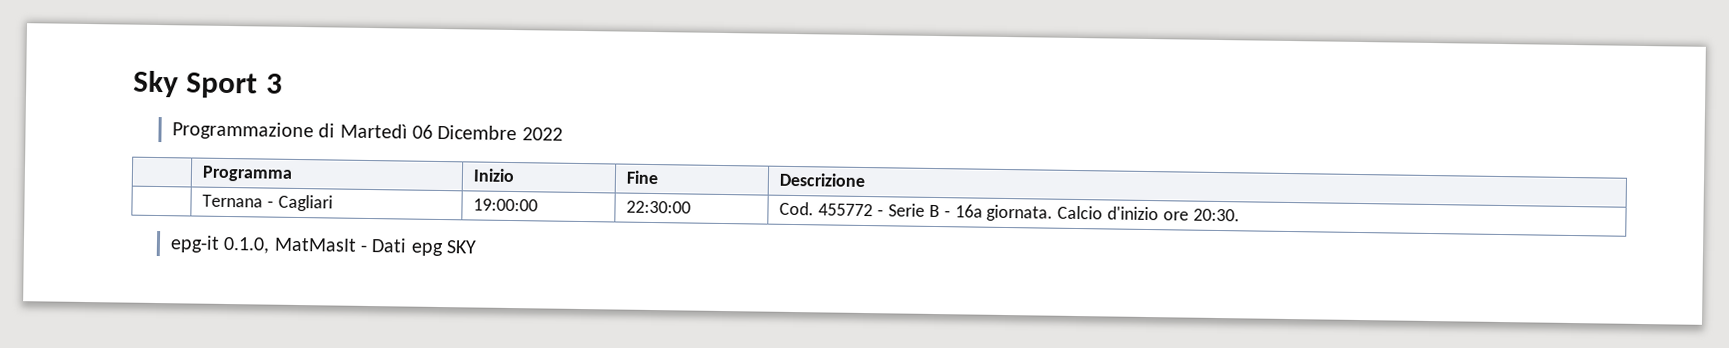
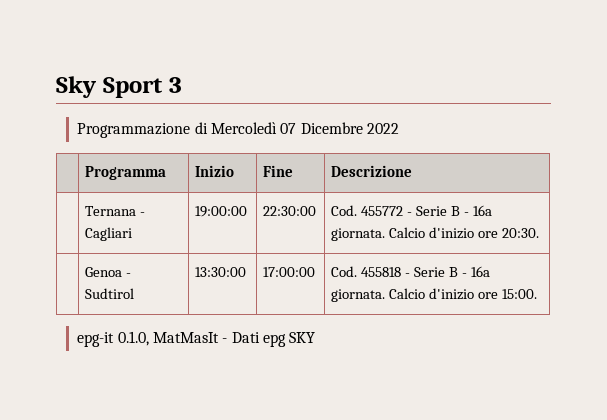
[339,123,433,139] Martedì 06 -> [210,122,297,134] Mercoledì 07
(1240, 215) none -> [85,267,132,277] [85,288,135,299] [195,267,247,277] [263,267,316,277] [331,266,490,277] [331,288,538,302] // | Genoa - Sudtirol | 13:30:00 | 17:00:00 | Cod. 455818 - Serie B - 16a giornata. Calcio d'inizio ore 15:00.

